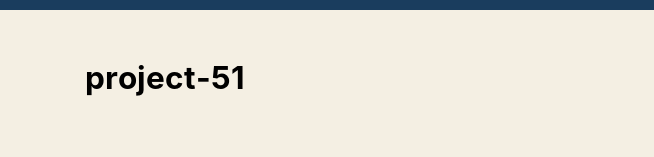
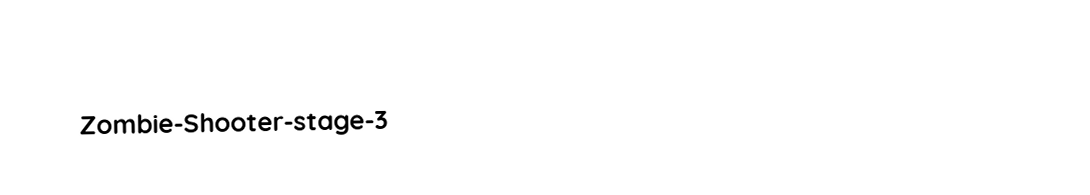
[85,65,245,96] project-51 -> [79,109,389,140] Zombie-Shooter-stage-3

